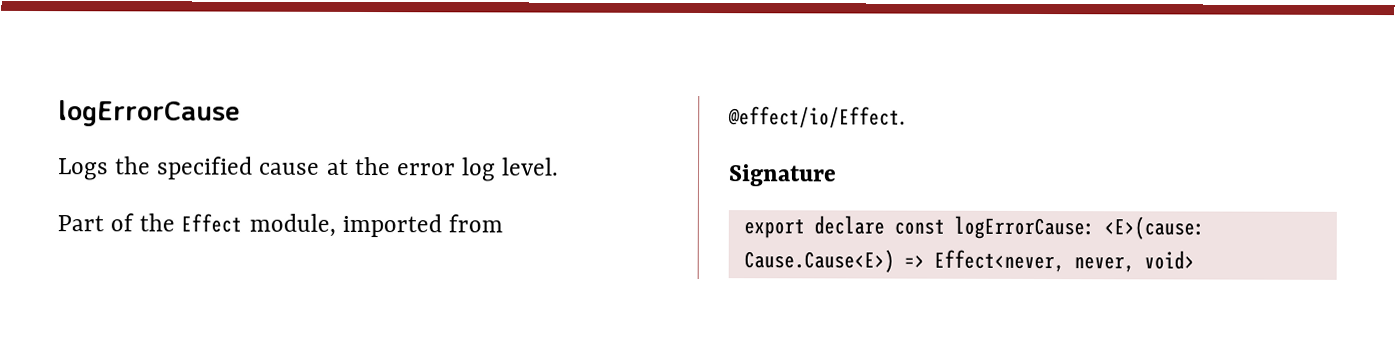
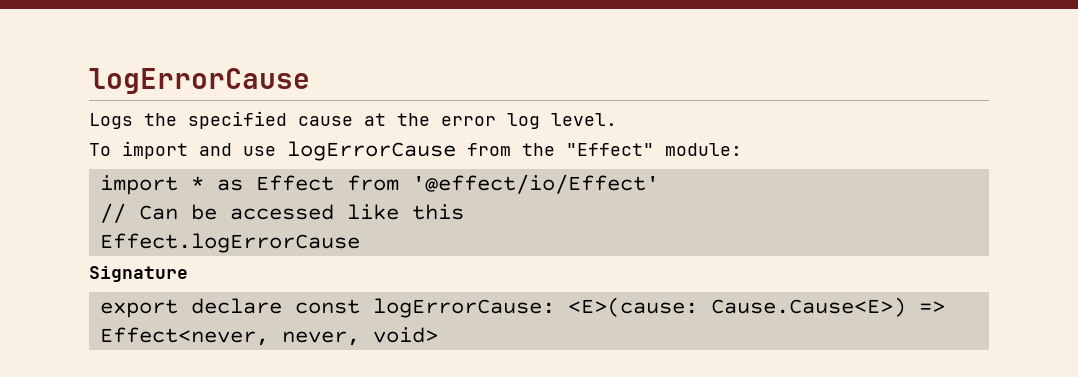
[57,213,503,238] [728,106,906,129] Part of the Effect module, imported from @effect/io/Effect. -> [89,141,742,161] [99,174,659,195] [99,203,464,223] [99,233,360,253] To import and use logErrorCause from the "Effect" module: // import * as Effect from '@effect/io/Effect' // // Can be accessed like this // Effect.logErrorCause

